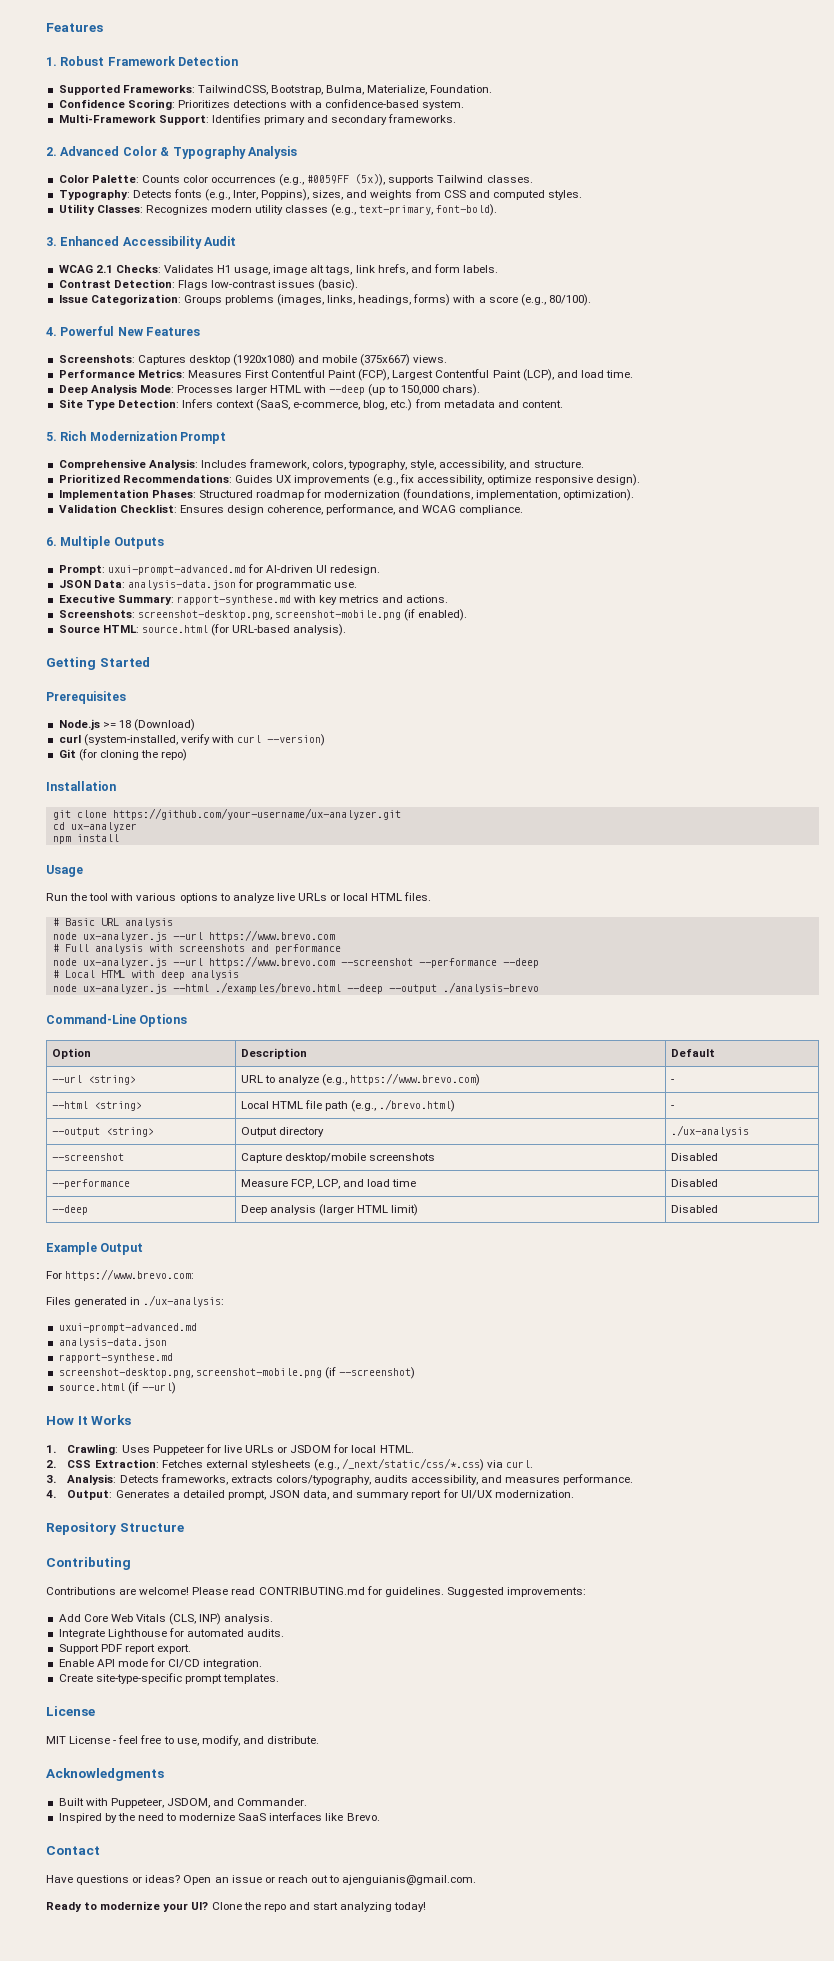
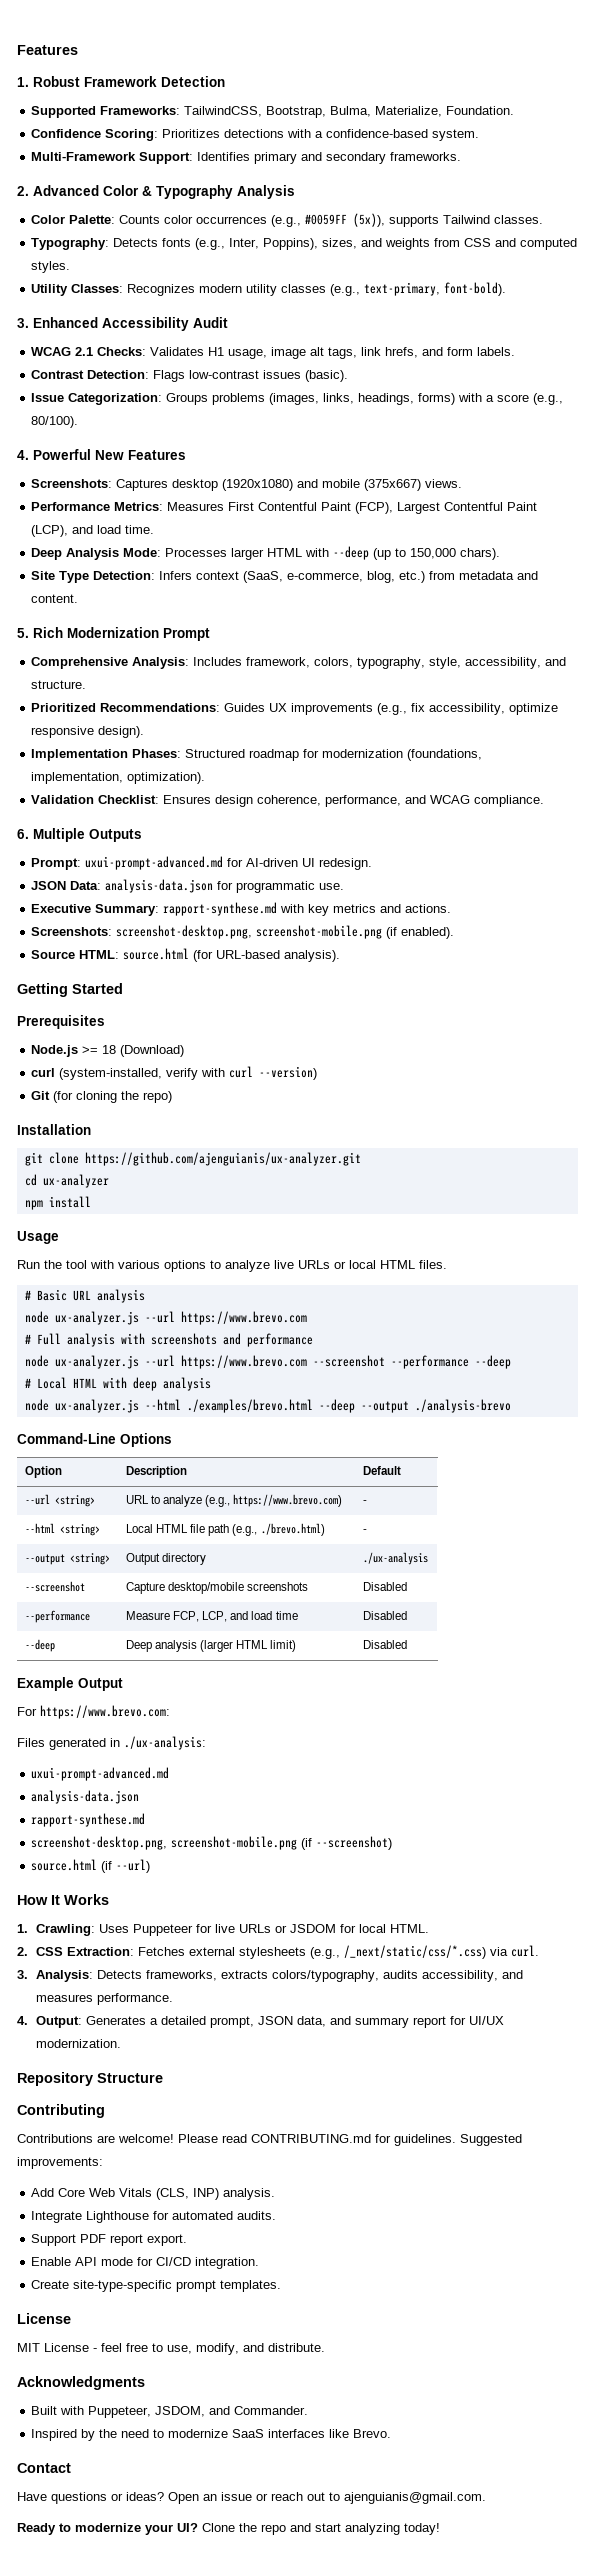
[112,808,401,820] https://github.com/your-username/ux-analyzer.git -> [84,1152,361,1166] https://github.com/ajenguianis/ux-analyzer.git

